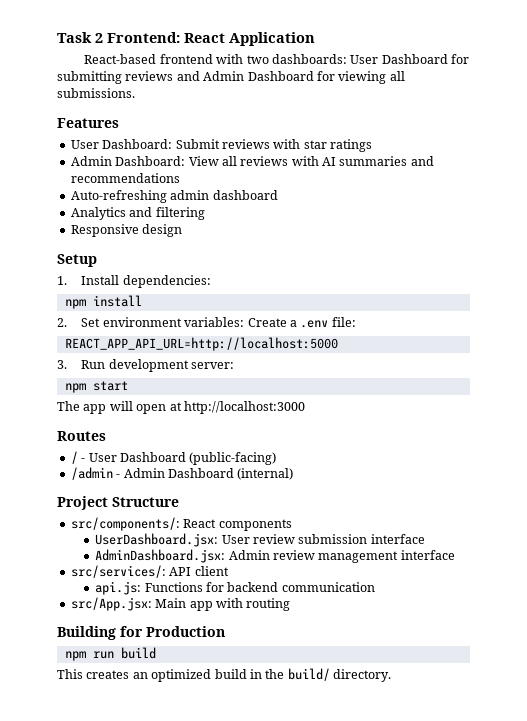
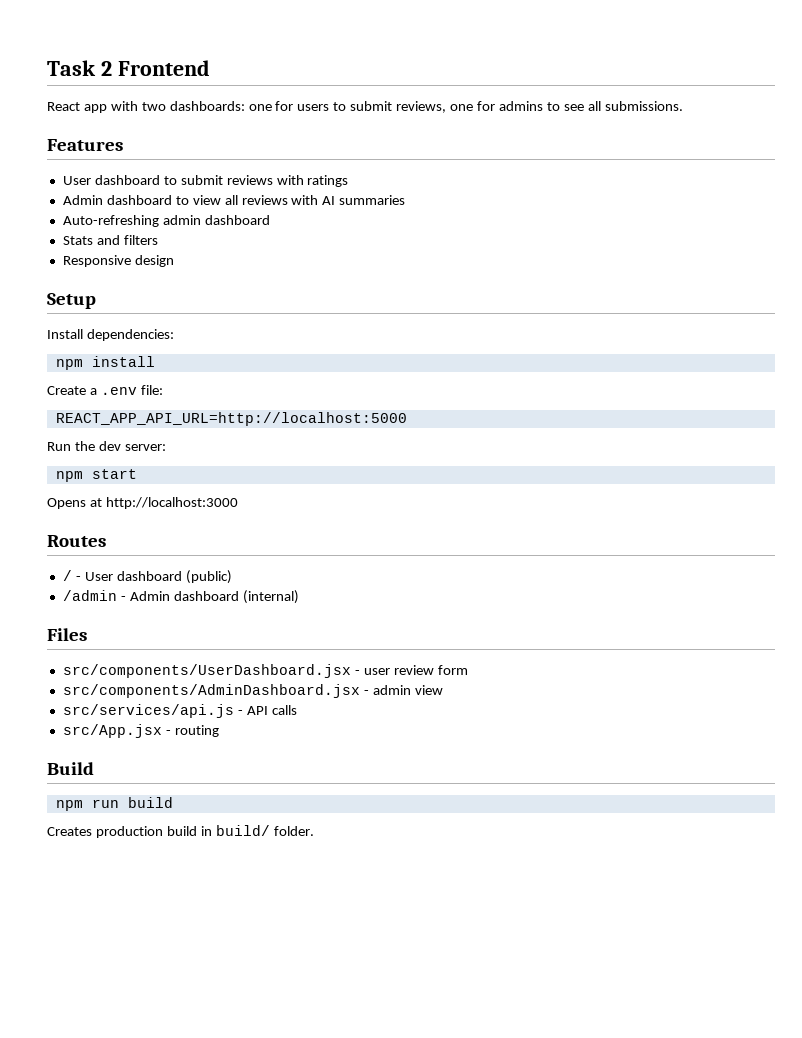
[107,32,315,46] [84,54,470,64] [57,71,387,84] Frontend: React Application // React-based frontend with two dashboards: User Dashboard for submitting reviews and Admin Dashboard for viewing -> [117,60,210,76] [47,101,584,113] Frontend // React app with two dashboards: one for users to submit reviews, one for admins to see
[102,139,327,149] Dashboard: Submit reviews with star -> [94,175,304,185] dashboard to submit reviews with
[115,156,219,166] Dashboard: View -> [106,195,221,205] dashboard to view
[410,156,434,166] [70,173,180,183] and recommendations -> (406, 200) none
[70,207,205,220] Analytics and filtering -> [62,235,158,245] Stats and filters
[57,276,67,285] 1. -> (96, 301) none
[57,317,245,327] 2. Set environment variables: -> (155, 361) none
[57,359,189,372] 3. Run development -> [47,441,121,451] Run the dev
[57,401,167,414] The app will open -> [47,498,86,509] Opens
[119,452,277,465] Dashboard (public-facing) -> [116,570,232,584] dashboard (public)
[167,468,234,478] Dashboard -> [173,591,239,601] dashboard
[57,496,179,510] [70,517,292,531] [95,533,425,547] [95,549,455,563] [70,565,229,578] [95,581,375,595] [70,597,291,611] [57,626,225,640] [64,647,156,661] [57,668,391,682] Project Structure // src/components/: React components // UserDashboard.jsx: User review submission interface // AdminDashboard.jsx: Admin review management interface // src/services/: API client // api.js: Functions for backend communication // src/App.jsx: Main app with routing // Building for Production // npm run build // This creates an optimized build in the build/ directory. -> [47,628,87,641] [62,664,468,678] [62,684,443,698] [62,704,297,718] [62,724,219,738] [47,762,94,775] [55,797,173,811] [47,825,314,838] Files // src/components/UserDashboard.jsx - user review form // src/components/AdminDashboard.jsx - admin view // src/services/api.js - API calls // src/App.jsx - routing // Build // npm run build // Creates production build in build/ folder.

